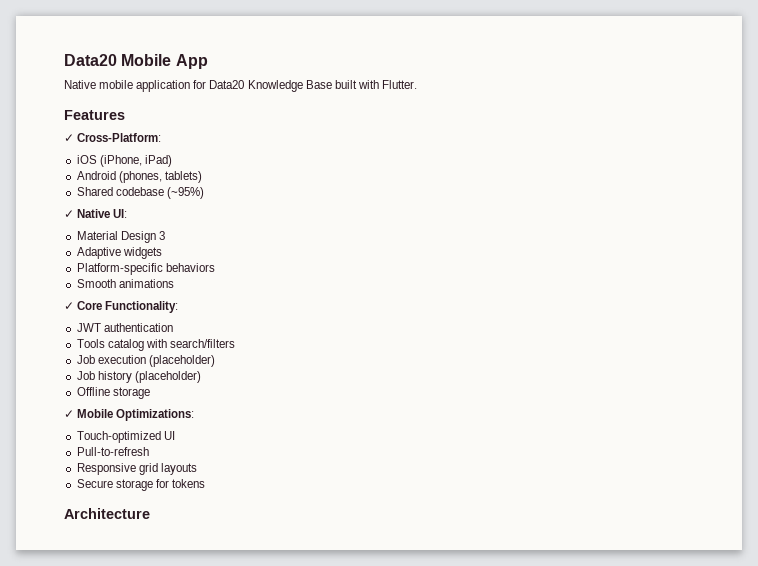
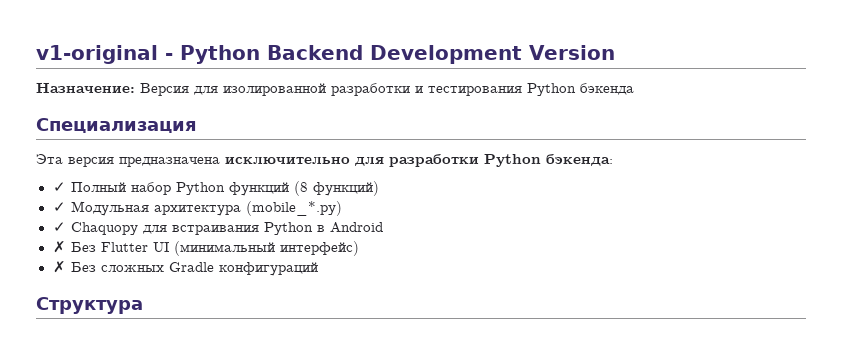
[64,54,208,69] [64,80,417,92] [64,110,125,120] [64,133,162,142] [76,155,172,167] [76,171,202,183] [76,187,204,199] [64,209,128,218] [76,231,165,243] [76,247,162,259] [76,263,215,275] [76,279,174,288] [64,301,179,313] [76,323,173,332] [76,339,235,351] [76,355,215,367] [76,371,201,383] [76,387,150,399] [64,409,195,421] [76,431,175,443] [76,447,149,456] [76,463,197,475] [76,479,205,491] [64,508,150,519] Data20 Mobile App // Native mobile application for Data20 Knowledge Base built with Flutter. // Features // ✓ Cross-Platform: // iOS (iPhone, iPad) // Android (phones, tablets) // Shared codebase (~95%) // ✓ Native UI: // Material Design 3 // Adaptive widgets // Platform-specific behaviors // Smooth animations // ✓ Core Functionality: // JWT authentication // Tools catalog with search/filters // Job execution (placeholder) // Job history (placeholder) // Offline storage // ✓ Mobile Optimizations: // Touch-optimized UI // Pull-to-refresh // Responsive grid layouts // Secure storage for tokens // Architecture -> [36,45,615,64] [36,82,634,96] [36,118,197,133] [36,154,613,167] [52,181,379,196] [52,201,342,216] [52,222,383,235] [52,241,359,256] [52,261,318,276] [36,297,143,314] v1-original - Python Backend Development Version // Назначение: Версия для изолированной разработки и тестирования Python бэкенда // Специализация // Эта версия предназначена исключительно для разработки Python бэкенда: // ✓ Полный набор Python функций (8 функций) // ✓ Модульная архитектура (mobile_*.py) // ✓ Chaquopy для встраивания Python в Android // ✗ Без Flutter UI (минимальный интерфейс) // ✗ Без сложных Gradle конфигураций // Структура

